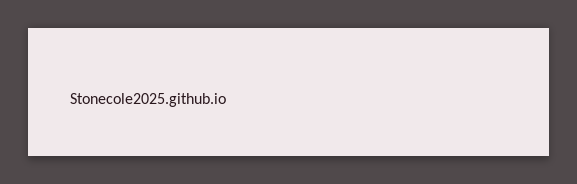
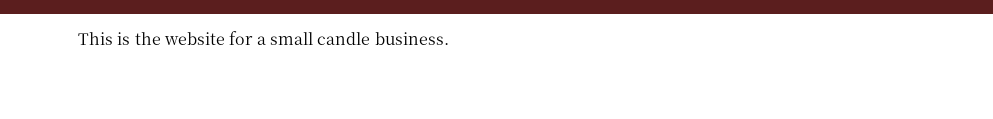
[70,93,226,107] Stonecole2025.github.io -> [78,31,449,45] This is the website for a small candle business.

